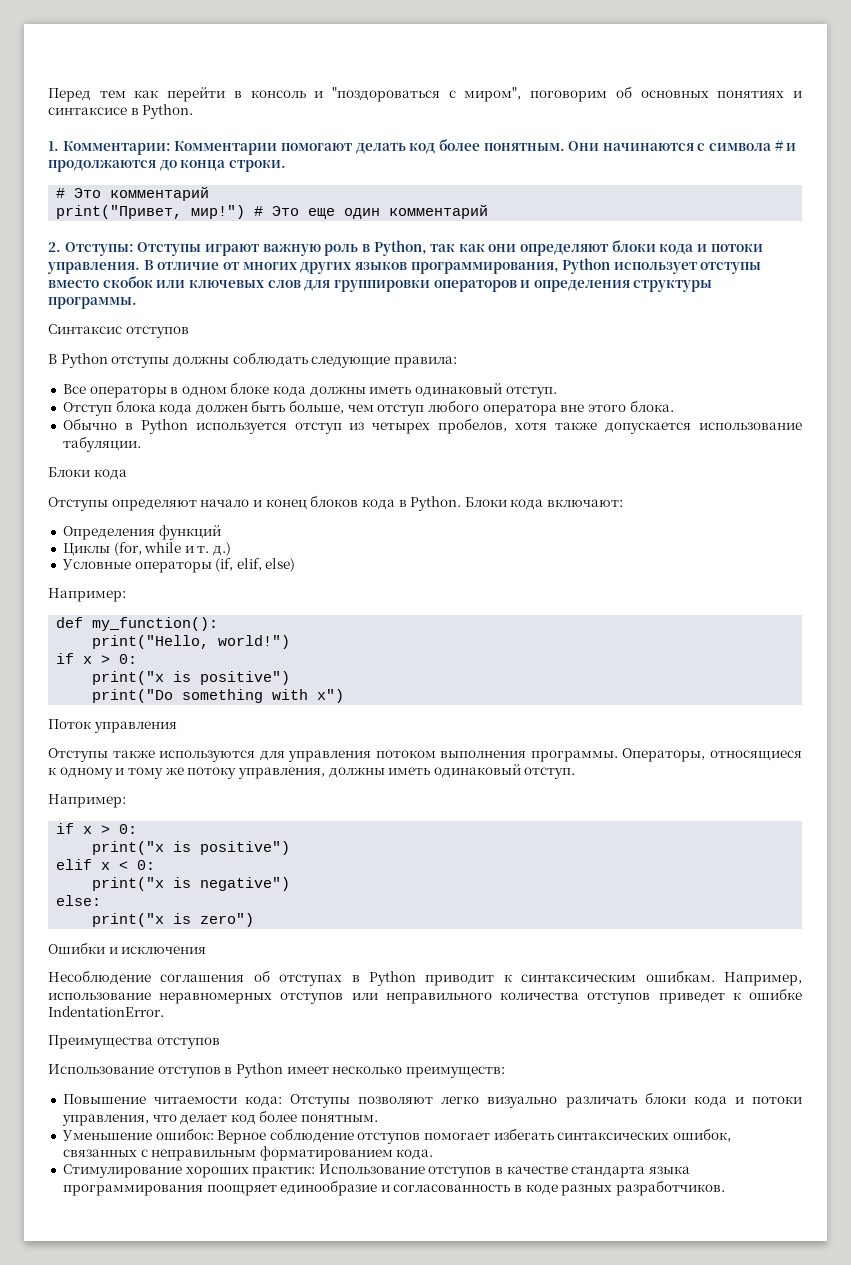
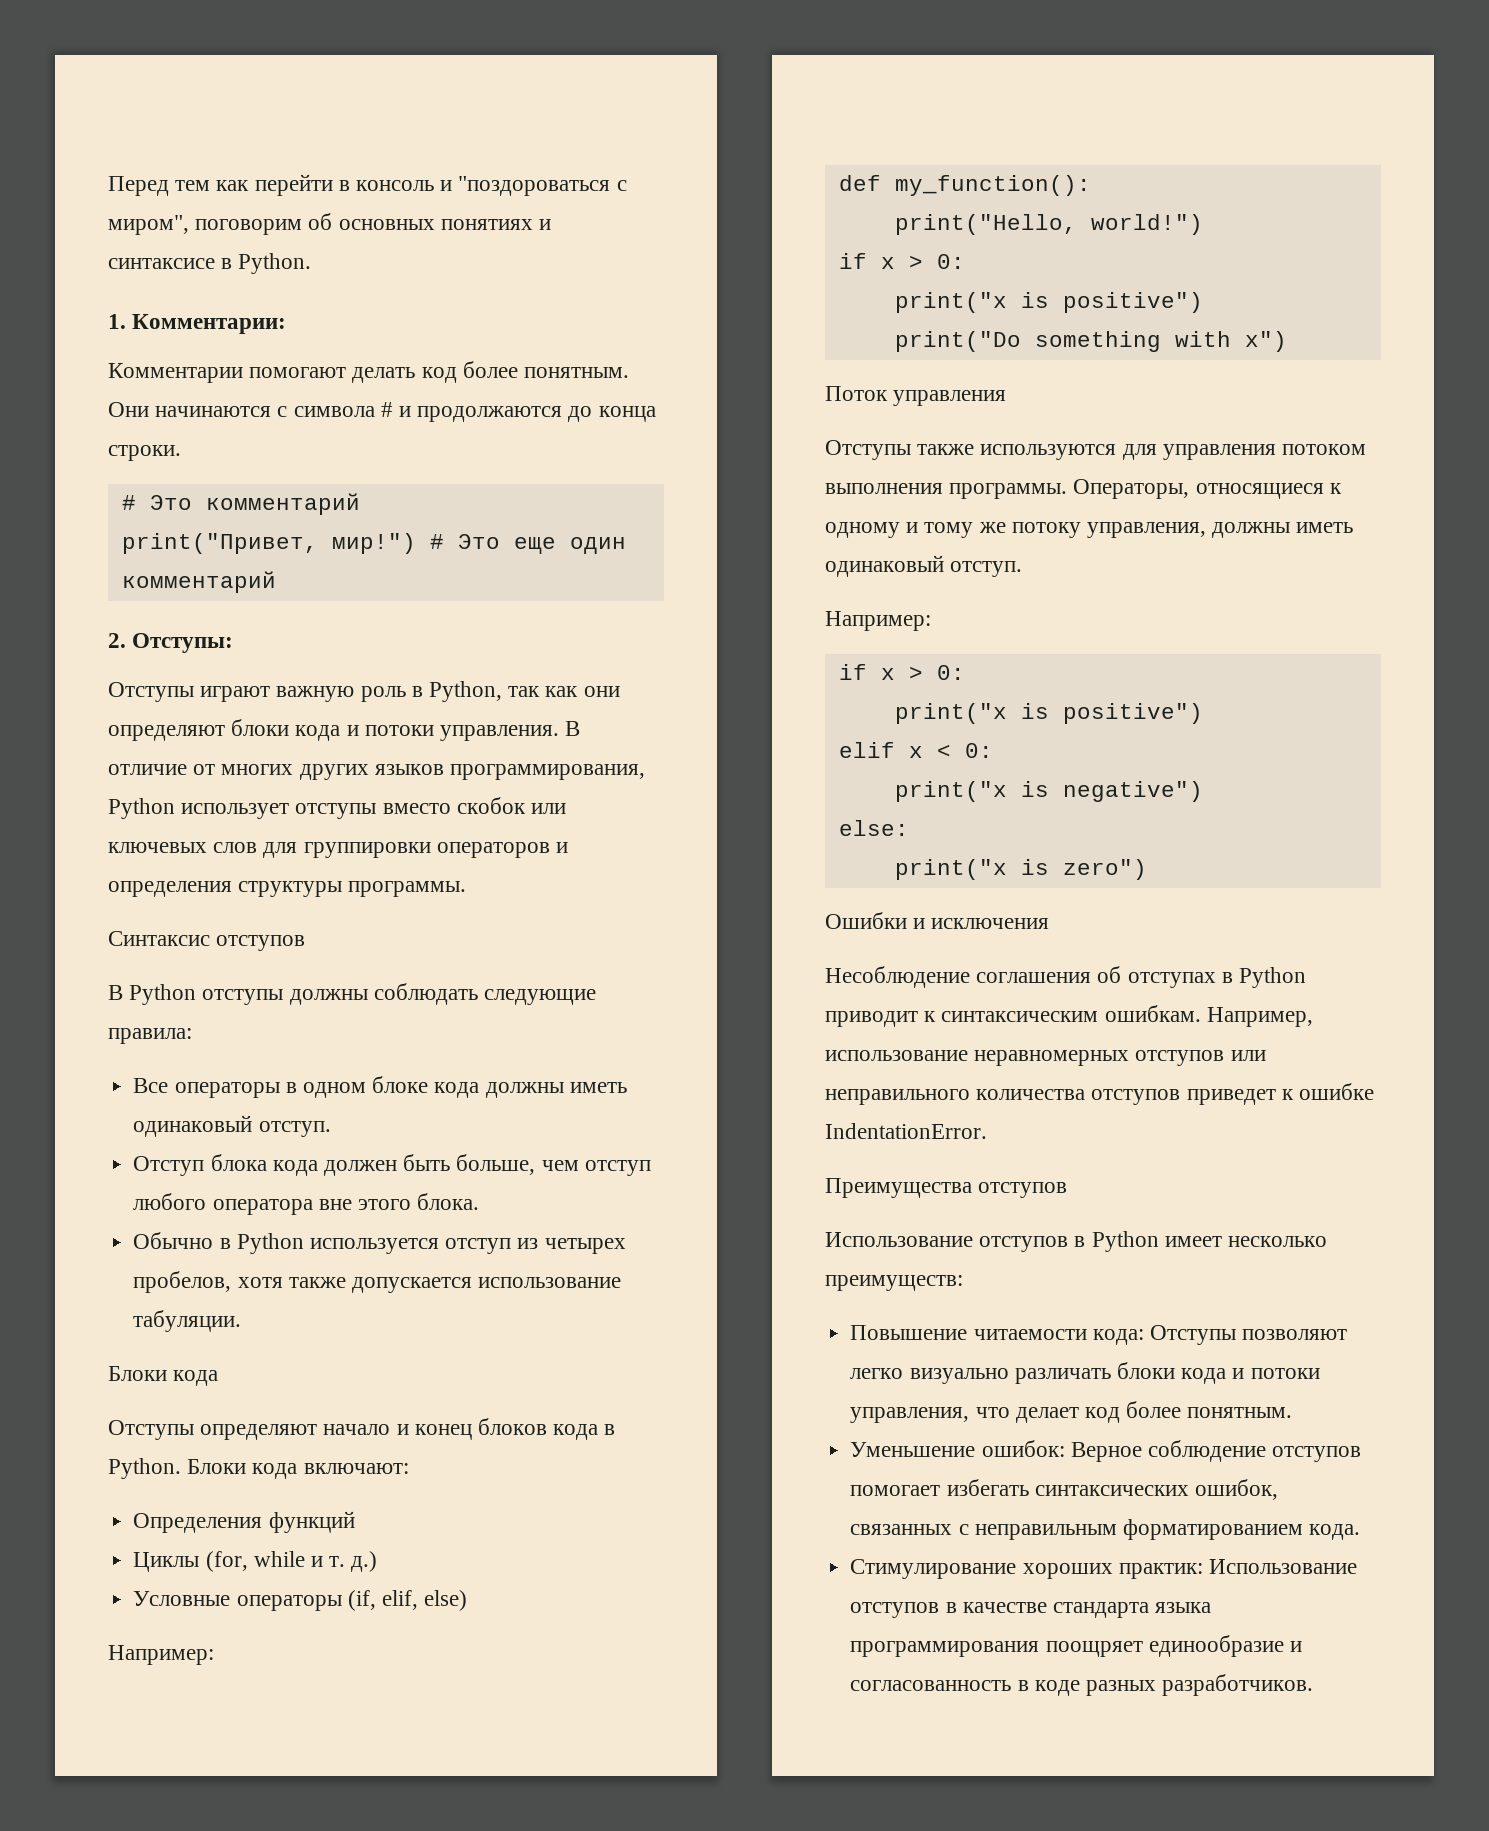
(171, 148) none -> (287, 324) //
(134, 249) none -> (234, 643) //

